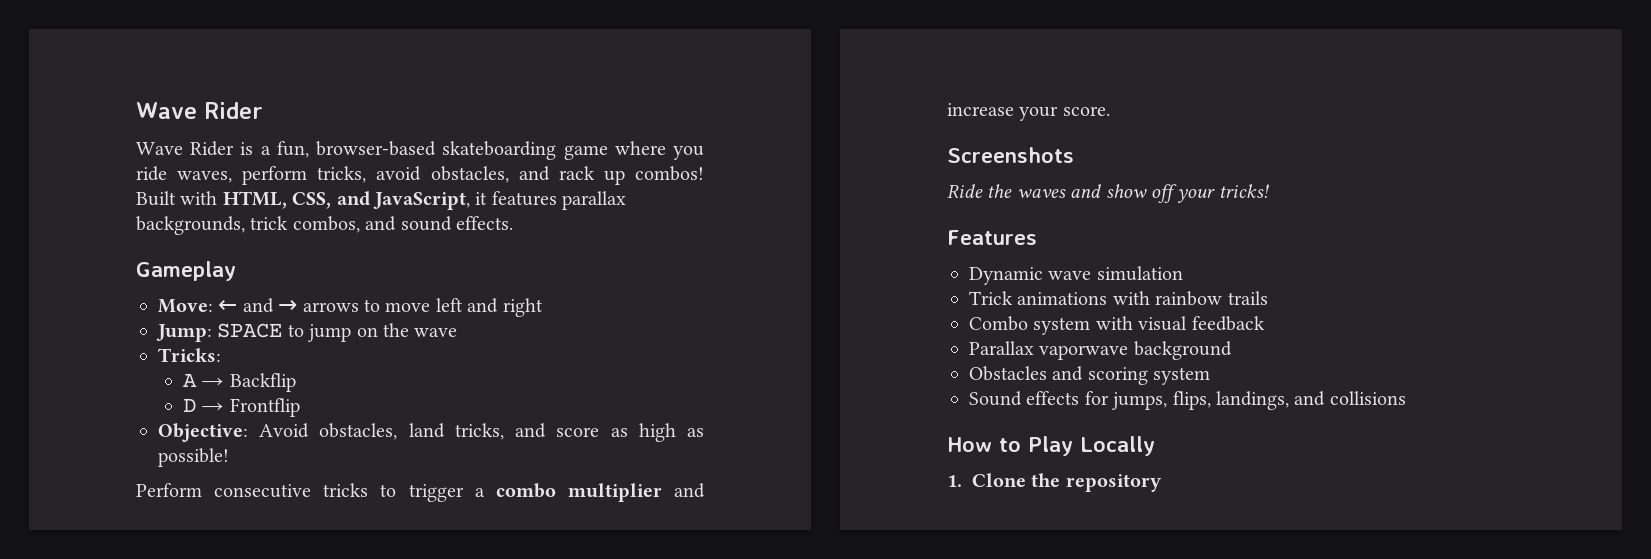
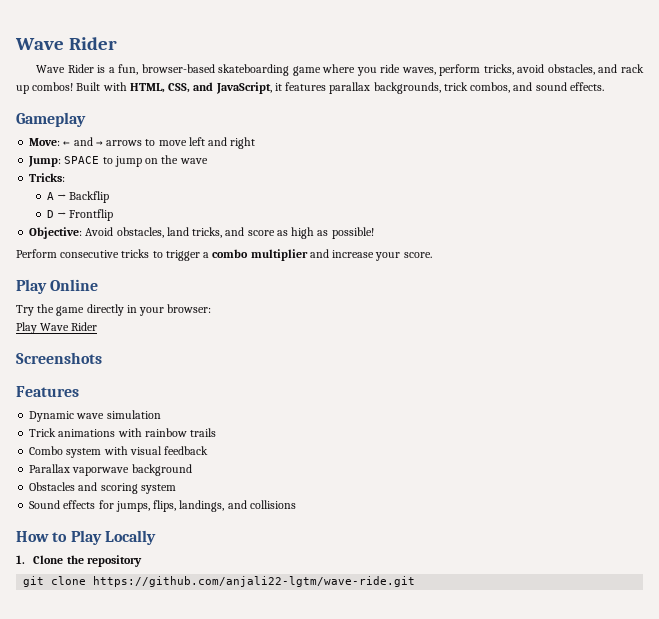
[947,147,1074,163] [947,184,1269,203] Screenshots // Ride the waves and show off your tricks! -> [16,279,99,294] [16,304,212,316] [16,322,98,334] [16,352,102,364] Play Online // Try the game directly in your browser: // Play Wave Rider // Screenshots
(1162, 483) none -> [23,576,416,587] // git clone https://github.com/anjali22-lgtm/wave-ride.git

